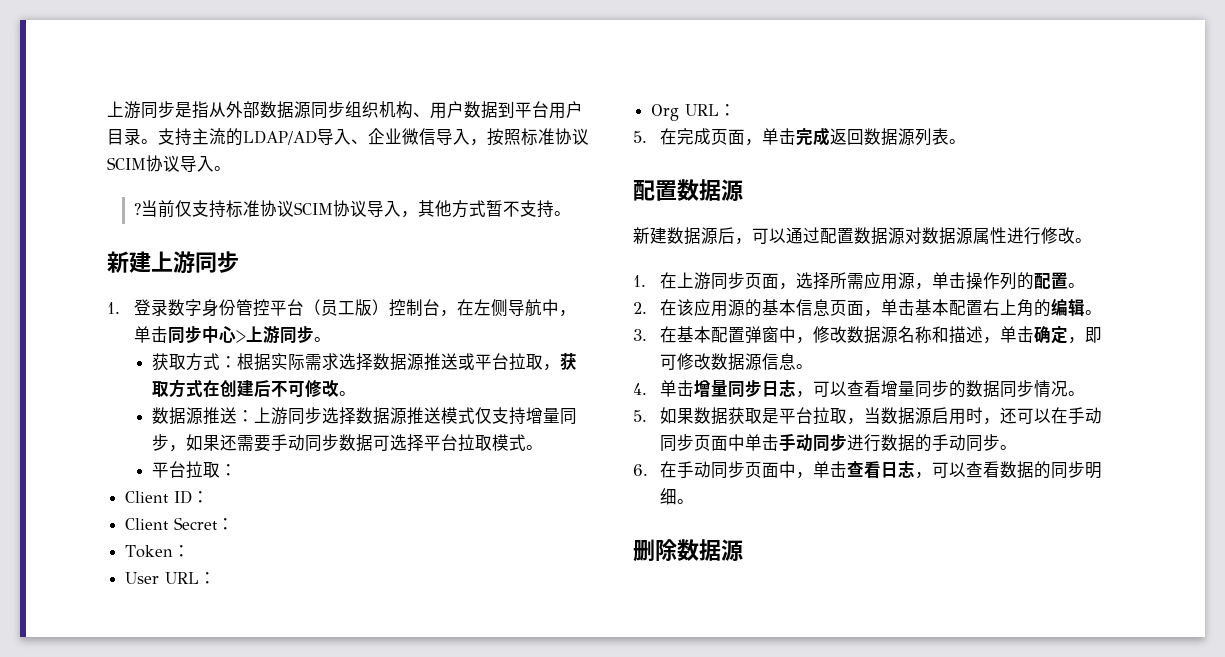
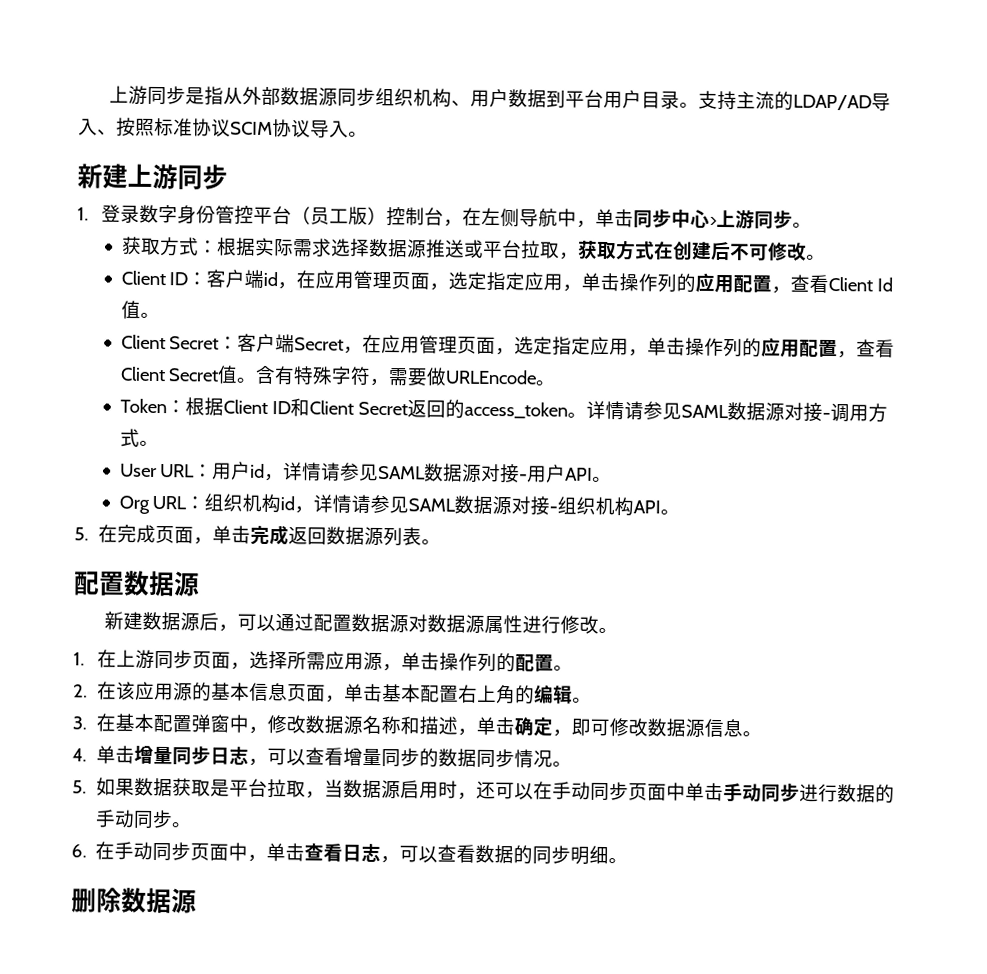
[368,128,487,146] 企业微信导入， -> (117, 132) none
[133,200,571,218] // ?当前仅支持标准协议SCIM协议导入，其他方式暂不支持。 -> (368, 134) none
[151,407,577,425] [151,434,543,452] [151,461,237,479] [125,490,210,504] [125,517,235,530] [125,545,191,558] [125,572,217,584] [651,104,737,121] 数据源推送：上游同步选择数据源推送模式仅支持增量同步，如果还需要手动同步数据可选择平台拉取模式。 // 平台拉取： // Client ID： // Client Secret： // Token： // User URL： // Org URL： -> [120,269,894,294] [120,300,160,319] [120,333,896,359] [119,365,556,387] [119,397,889,423] [119,428,159,447] [119,461,613,484] [118,493,681,517] Client ID：客户端id，在应用管理页面，选定指定应用，单击操作列的应用配置，查看Client Id值。 // Client Secret：客户端Secret，在应用管理页面，选定指定应用，单击操作列的应用配置，查看Client Secret值。含有特殊字符，需要做URLEncode。 // Token：根据Client ID和Client Secret返回的access_token。详情请参见SAML数据源对接-调用方式。 // User URL：用户id，详情请参见SAML数据源对接-用户API。 // Org URL：组织机构id，详情请参见SAML数据源对接-组织机构API。

